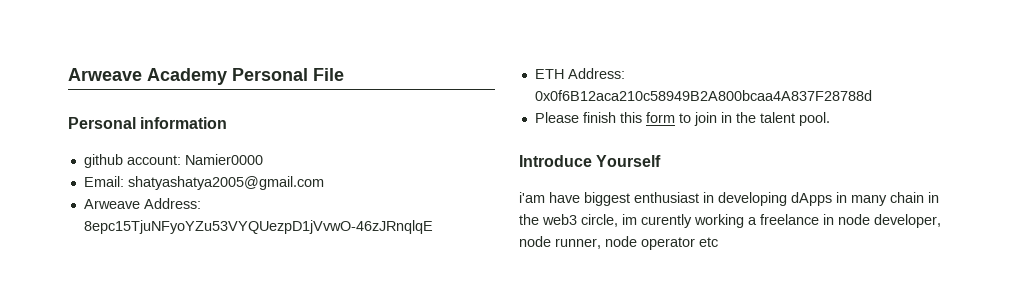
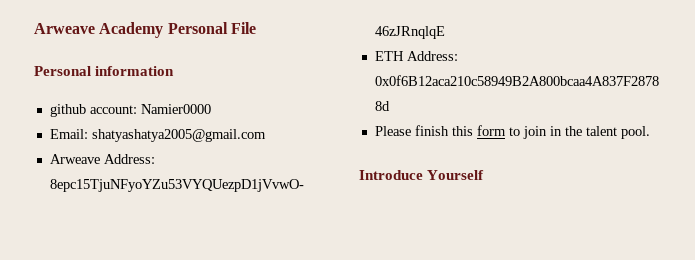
[519,192,939,206] [519,214,941,228] [519,236,718,250] // i'am have biggest enthusiast in developing dApps in many chain in the web3 circle, im curently working a freelance in node developer, node runner, node operator etc -> (485, 175) none

